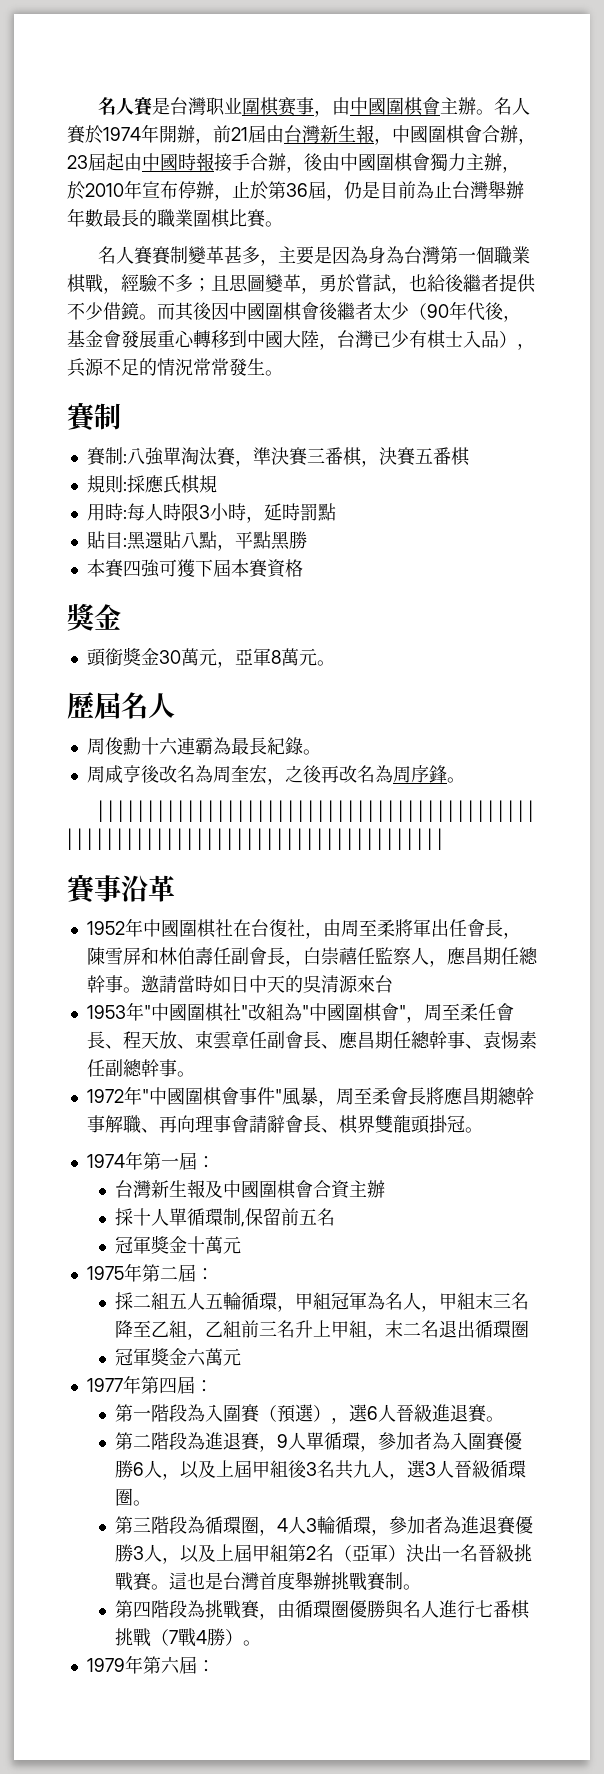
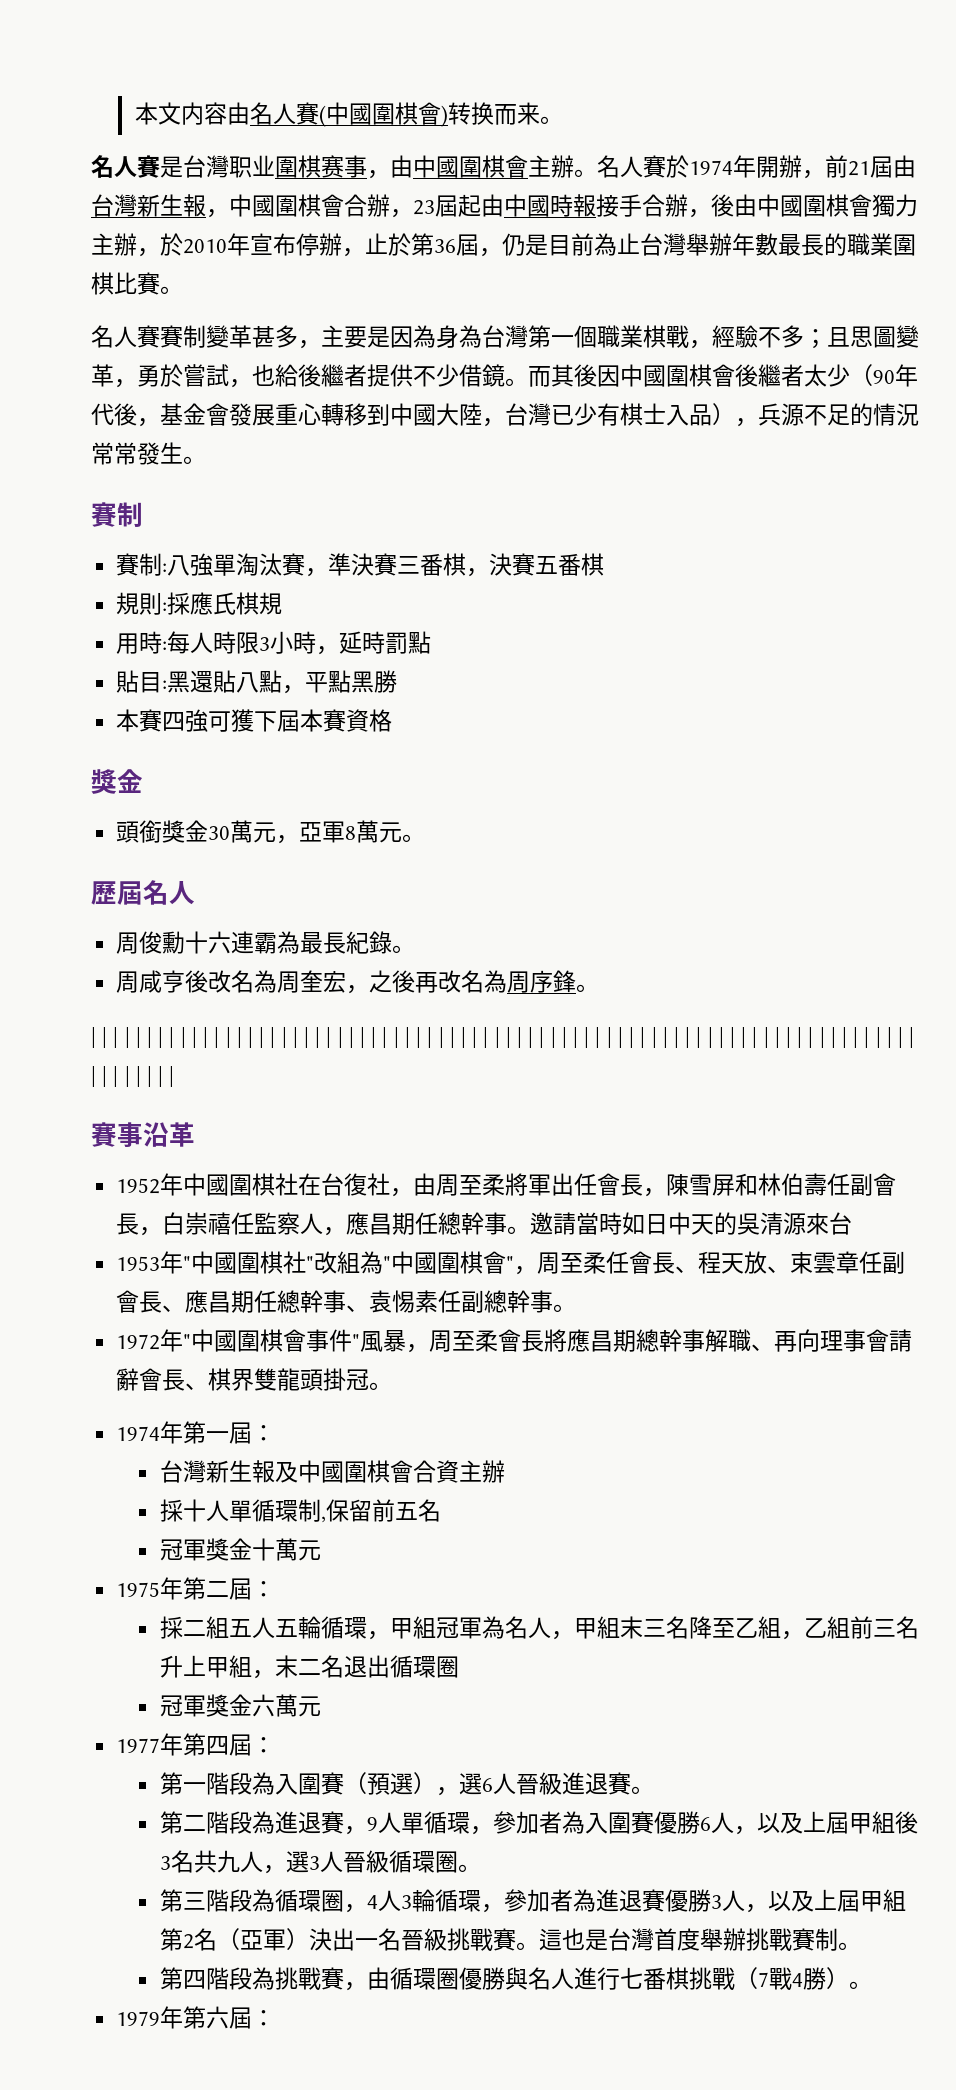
(98, 106) none -> [134,102,563,127] 本文内容由名人賽(中國圍棋會)转换而来。 //

